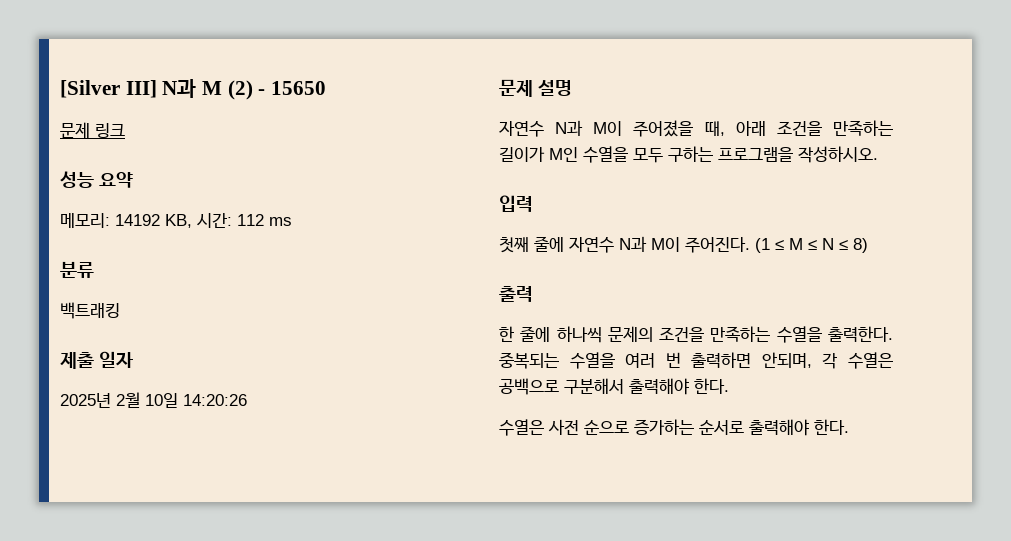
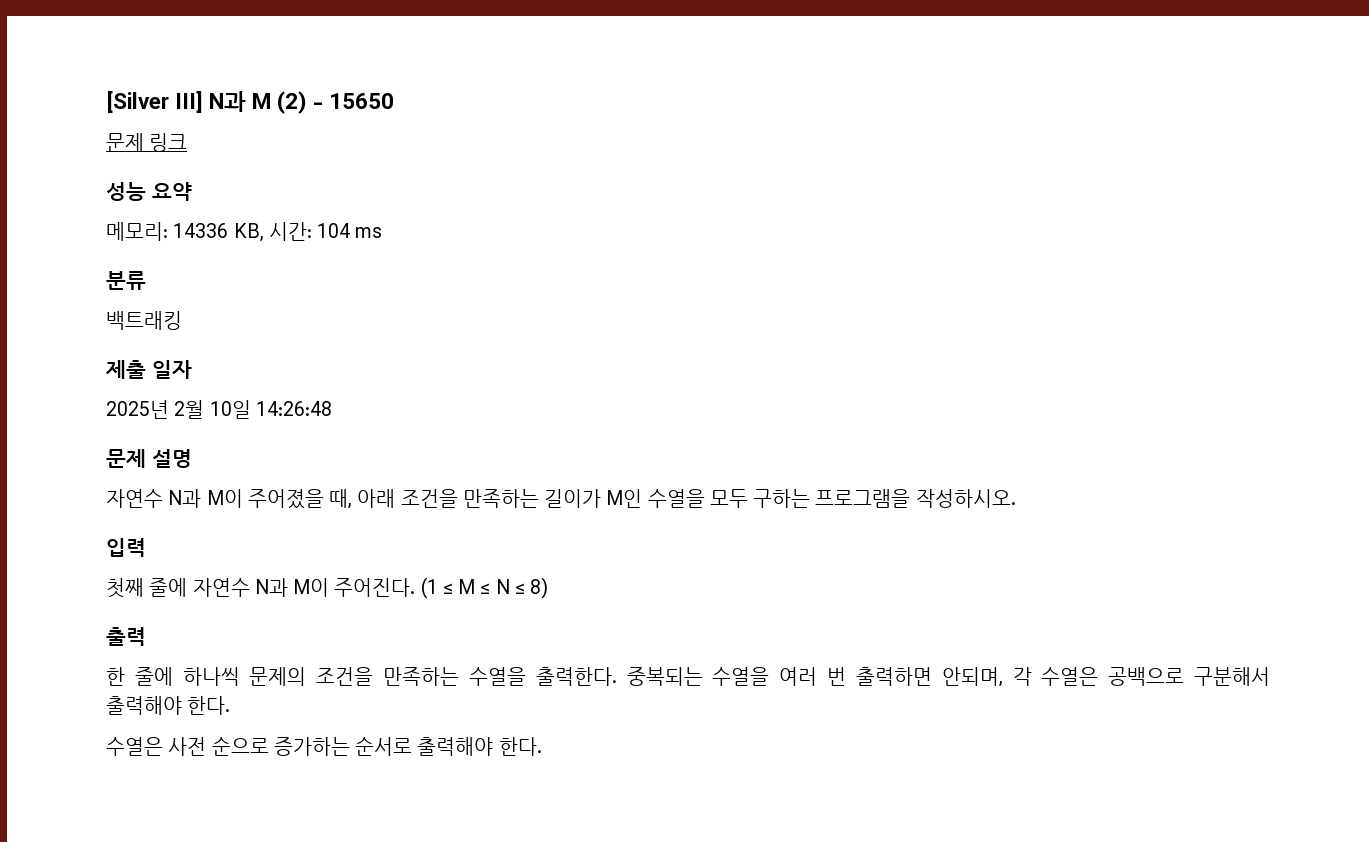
[115,214,160,226] 14192 -> [173,223,229,238] 14336
[237,214,264,226] 112 -> [317,223,351,238] 104
[183,394,247,406] 14:20:26 -> [255,401,332,416] 14:26:48

